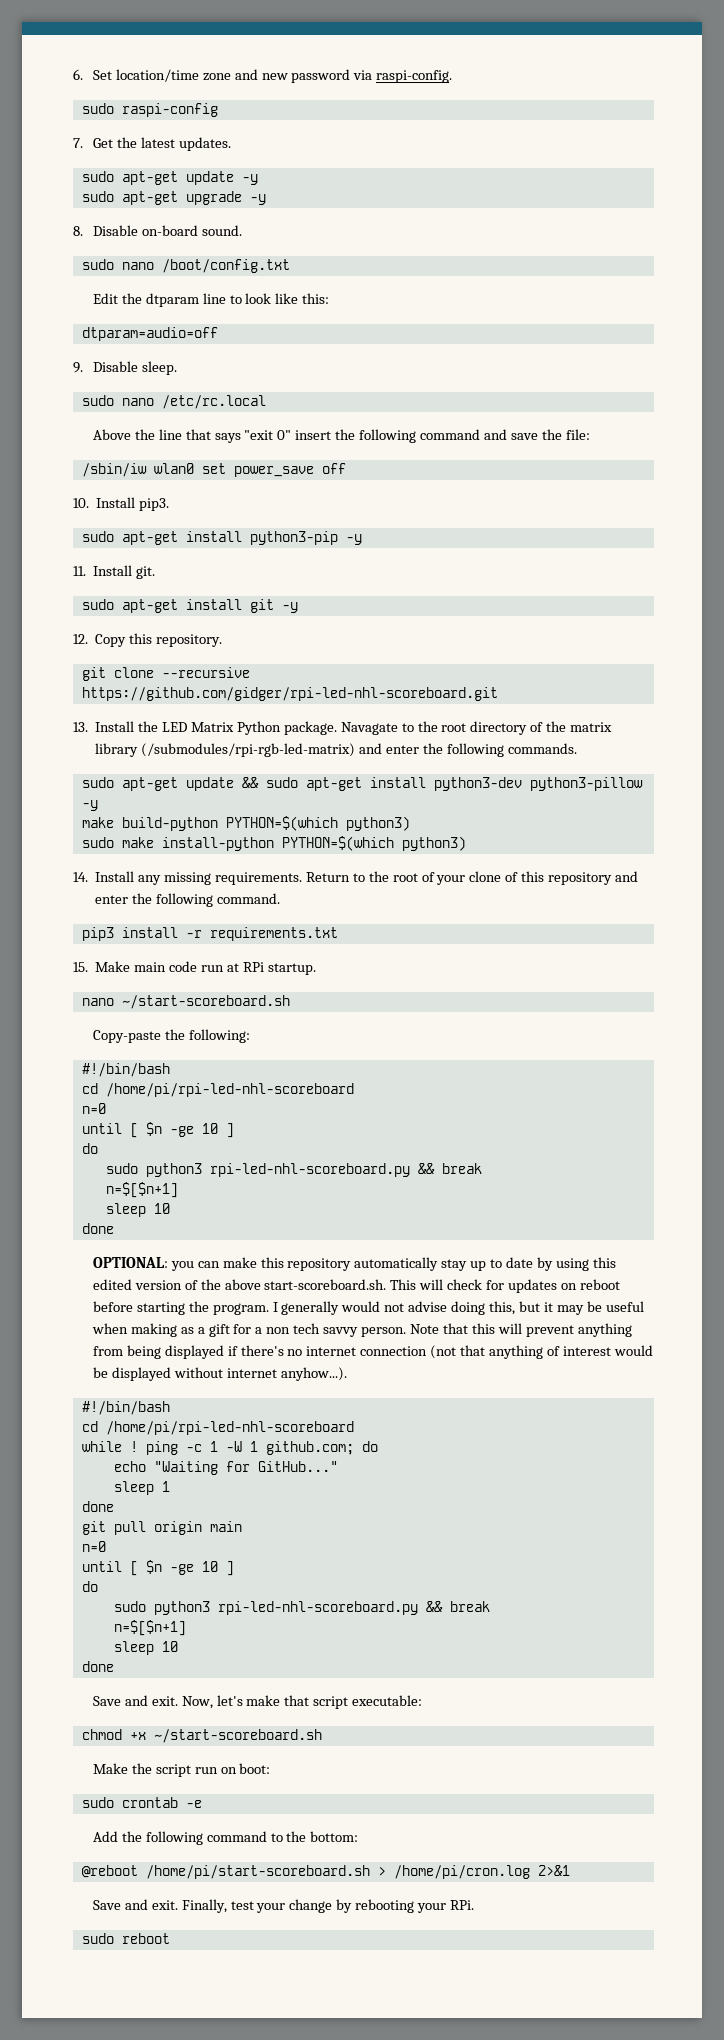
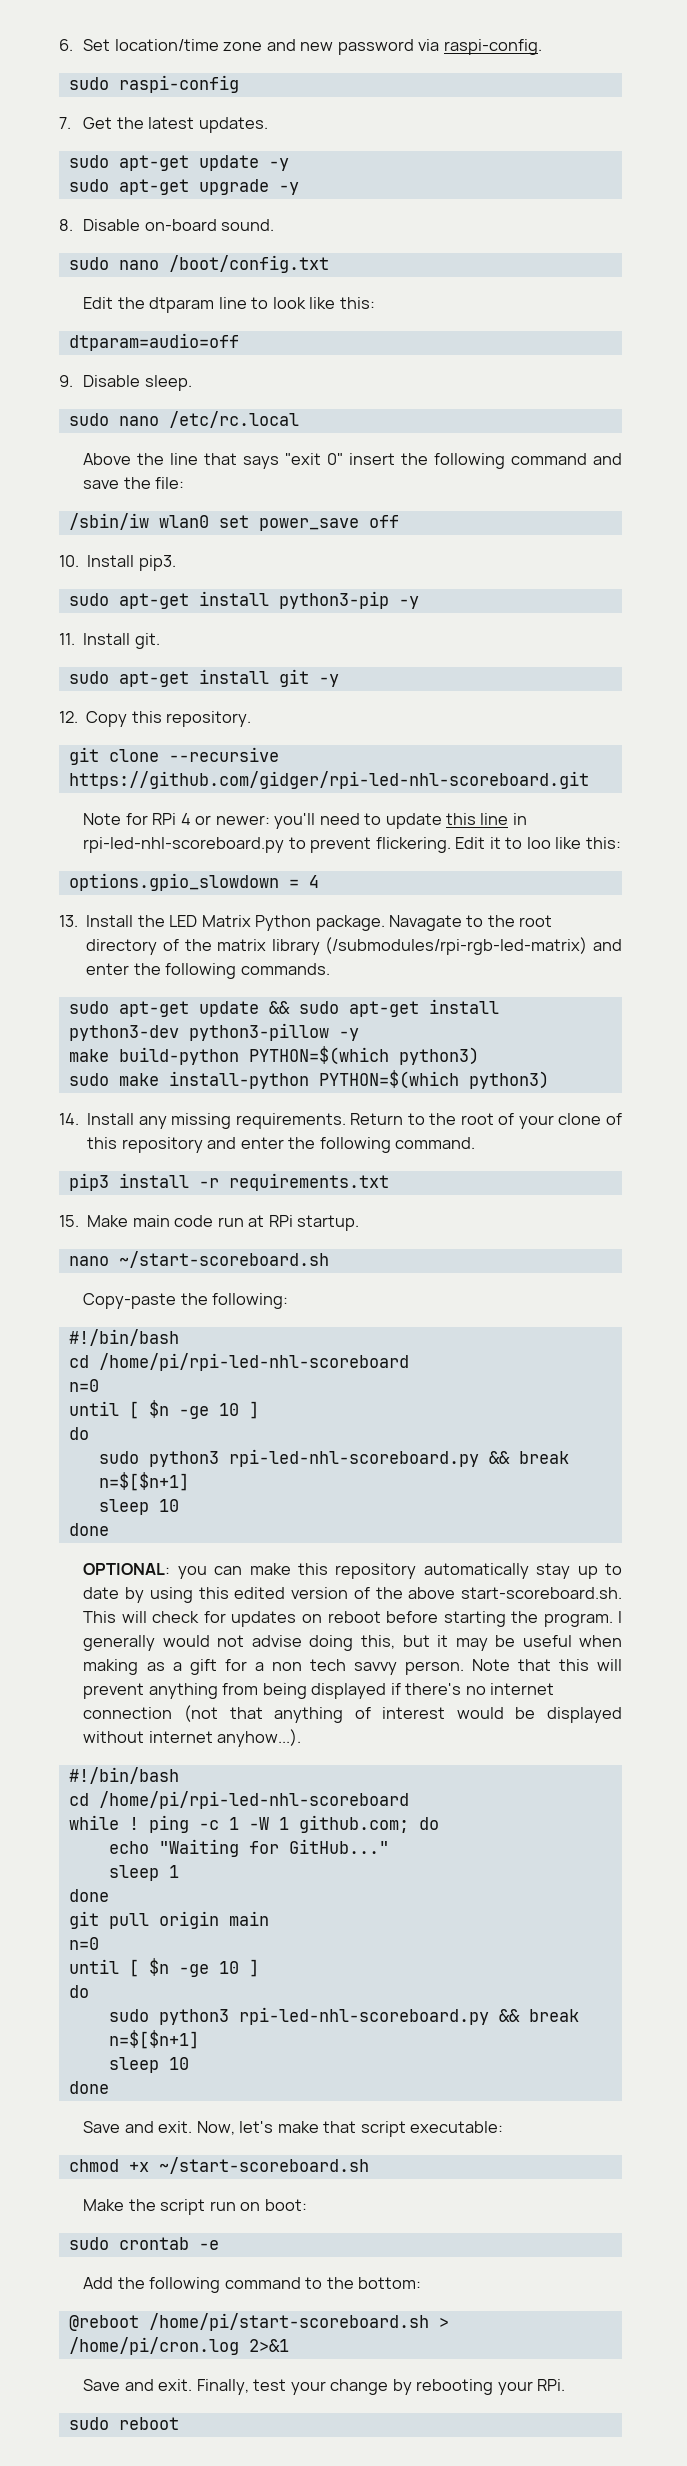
(498, 694) none -> [83,813,527,829] [83,837,621,853] [68,873,319,891] // Note for RPi 4 or newer: you'll need to update this line in rpi-led-nhl-scoreboard.py to prevent flickering. Edit it to loo like this: // options.gpio_slowdown = 4

